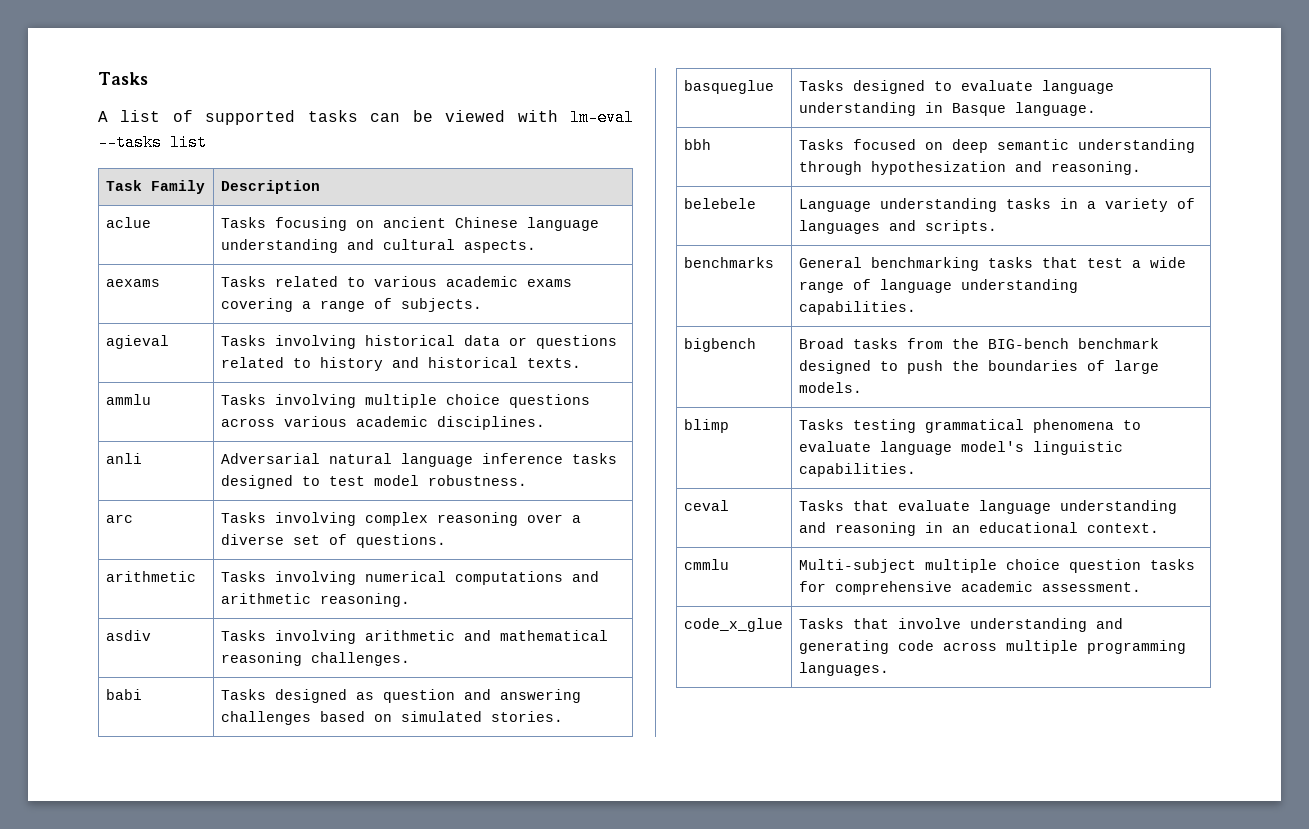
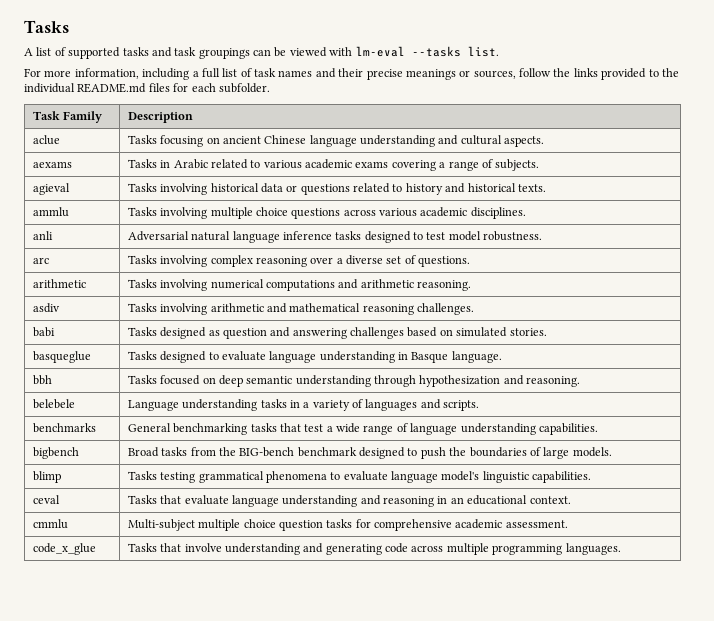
(358, 116) none -> [151,47,250,59] and task groupings
[170,134,207,151] list -> [467,46,499,57] [24,68,679,80] [24,83,270,93] list. // For more information, including a full list of task names and their precise meanings or sources, follow the links provided to the individual README.md files for each subfolder.
(266, 281) none -> [160,159,208,169] in Arabic

